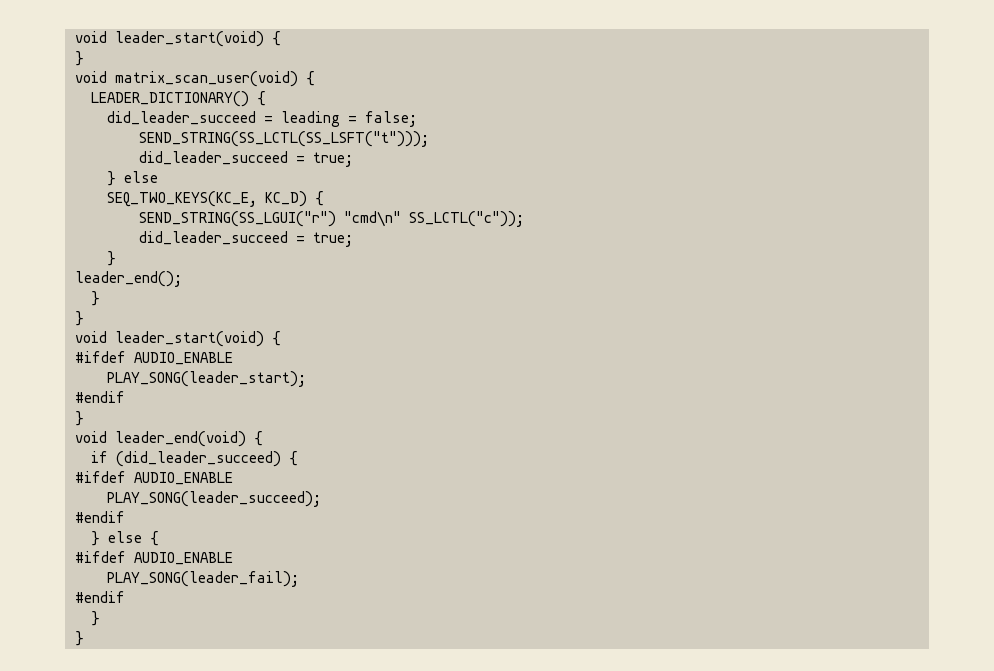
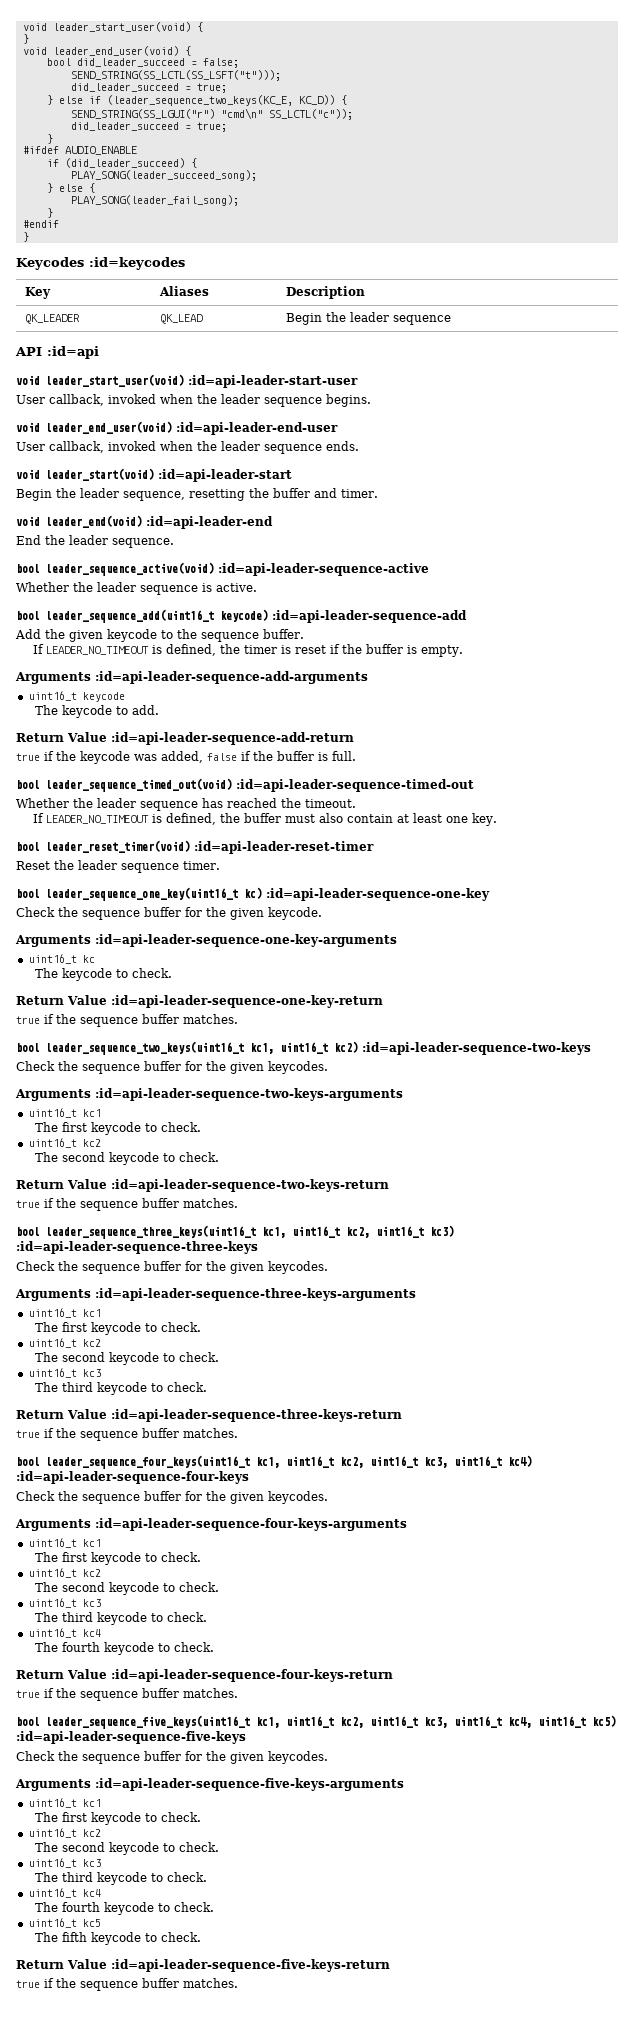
[74,31,264,47] void leader_start(void) -> [22,22,191,32] void leader_start_user(void)
[114,71,315,87] [90,91,266,107] [106,111,340,127] matrix_scan_user(void) { // LEADER_DICTIONARY() { // did_leader_succeed = leading -> [52,46,191,56] [46,58,185,67] leader_end_user(void) { // bool did_leader_succeed
[106,191,307,207] // SEQ_TWO_KEYS(KC_E, KC_D) -> [88,95,335,106] if (leader_sequence_two_keys(KC_E, KC_D))
[74,271,182,287] [90,291,100,306] [74,311,84,326] [74,331,281,347] [74,351,233,365] [106,371,306,387] [74,391,125,403] [74,411,84,426] [74,431,263,447] [90,451,298,467] [74,471,233,485] [106,491,321,507] [74,511,125,523] [90,531,159,546] [74,551,233,565] [106,571,299,587] [74,591,125,603] [90,611,100,626] [74,631,84,646] leader_end(); // } // } // void leader_start(void) { // #ifdef AUDIO_ENABLE // PLAY_SONG(leader_start); // #endif // } // void leader_end(void) { // if (did_leader_succeed) { // #ifdef AUDIO_ENABLE // PLAY_SONG(leader_succeed); // #endif // } else { // #ifdef AUDIO_ENABLE // PLAY_SONG(leader_fail); // #endif // } // } -> [22,146,137,155] [46,158,197,168] [70,170,257,181] [46,183,95,193] [70,195,239,206] [46,208,53,218] [22,220,59,228] [22,232,29,242] [16,257,185,270] [25,287,52,299] [159,286,210,296] [286,286,366,299] [25,314,81,324] [160,314,204,324] [286,312,452,325] [15,346,99,359] [16,374,358,388] [16,394,371,407] [16,421,338,435] [16,441,359,454] [16,468,292,482] [16,488,378,501] [16,515,273,529] [16,535,174,548] [16,562,429,576] [16,582,257,595] [16,609,467,623] [15,629,304,642] [33,644,464,657] [15,671,368,684] [28,691,125,702] [35,705,160,718] [16,732,354,745] [16,751,356,764] [16,778,474,792] [16,798,356,811] [33,813,498,826] [16,840,374,854] [16,860,220,873] [16,887,490,901] [16,907,322,920] [15,934,397,947] [28,954,95,964] [35,968,173,981] [16,995,383,1008] [16,1014,238,1027] [16,1041,591,1055] [16,1061,328,1074] [15,1088,403,1101] [28,1108,101,1118] [35,1122,202,1135] [28,1138,101,1148] [35,1152,220,1165] [16,1179,389,1192] [16,1198,238,1211] [16,1225,454,1239] [16,1241,258,1254] [16,1261,328,1274] [15,1288,416,1301] [28,1308,101,1318] [35,1322,202,1335] [28,1338,101,1348] [35,1352,220,1365] [28,1368,101,1378] [35,1382,208,1395] [16,1409,402,1422] [16,1428,238,1441] [16,1455,532,1469] [16,1471,249,1484] [16,1491,328,1504] [15,1518,407,1531] [28,1538,101,1548] [35,1552,202,1565] [28,1568,101,1578] [35,1582,220,1595] [28,1598,101,1608] [35,1612,208,1625] [28,1628,101,1638] [35,1642,215,1655] [16,1669,393,1682] [16,1688,238,1701] [16,1715,616,1729] [16,1731,246,1744] [16,1751,328,1764] [15,1778,404,1791] [28,1798,101,1808] [35,1812,202,1825] [28,1828,101,1838] [35,1842,220,1855] [28,1858,101,1868] [35,1872,208,1885] [28,1888,101,1898] [35,1902,215,1915] [28,1918,101,1928] [35,1932,202,1945] [16,1959,390,1972] [16,1978,238,1991] #ifdef AUDIO_ENABLE // if (did_leader_succeed) { // PLAY_SONG(leader_succeed_song); // } else { // PLAY_SONG(leader_fail_song); // } // #endif // } // Keycodes :id=keycodes // Key | Aliases | Description // QK_LEADER | QK_LEAD | Begin the leader sequence // API :id=api // void leader_start_user(void) :id=api-leader-start-user // User callback, invoked when the leader sequence begins. // void leader_end_user(void) :id=api-leader-end-user // User callback, invoked when the leader sequence ends. // void leader_start(void) :id=api-leader-start // Begin the leader sequence, resetting the buffer and timer. // void leader_end(void) :id=api-leader-end // End the leader sequence. // bool leader_sequence_active(void) :id=api-leader-sequence-active // Whether the leader sequence is active. // bool leader_sequence_add(uint16_t keycode) :id=api-leader-sequence-add // Add the given keycode to the sequence buffer. // If LEADER_NO_TIMEOUT is defined, the timer is reset if the buffer is empty. // Arguments :id=api-leader-sequence-add-arguments // uint16_t keycode // The keycode to add. // Return Value :id=api-leader-sequence-add-return // true if the keycode was added, false if the buffer is full. // bool leader_sequence_timed_out(void) :id=api-leader-sequence-timed-out // Whether the leader sequence has reached the timeout. // If LEADER_NO_TIMEOUT is defined, the buffer must also contain at least one key. // bool leader_reset_timer(void) :id=api-leader-reset-timer // Reset the leader sequence timer. // bool leader_sequence_one_key(uint16_t kc) :id=api-leader-sequence-one-key // Check the sequence buffer for the given keycode. // Arguments :id=api-leader-sequence-one-key-arguments // uint16_t kc // The keycode to check. // Return Value :id=api-leader-sequence-one-key-return // true if the sequence buffer matches. // bool leader_sequence_two_keys(uint16_t kc1, uint16_t kc2) :id=api-leader-sequence-two-keys // Check the sequence buffer for the given keycodes. // Arguments :id=api-leader-sequence-two-keys-arguments // uint16_t kc1 // The first keycode to check. // uint16_t kc2 // The second keycode to check. // Return Value :id=api-leader-sequence-two-keys-return // true if the sequence buffer matches. // bool leader_sequence_three_keys(uint16_t kc1, uint16_t kc2, uint16_t kc3) :id=api-leader-sequence-three-keys // Check the sequence buffer for the given keycodes. // Arguments :id=api-leader-sequence-three-keys-arguments // uint16_t kc1 // The first keycode to check. // uint16_t kc2 // The second keycode to check. // uint16_t kc3 // The third keycode to check. // Return Value :id=api-leader-sequence-three-keys-return // true if the sequence buffer matches. // bool leader_sequence_four_keys(uint16_t kc1, uint16_t kc2, uint16_t kc3, uint16_t kc4) :id=api-leader-sequence-four-keys // Check the sequence buffer for the given keycodes. // Arguments :id=api-leader-sequence-four-keys-arguments // uint16_t kc1 // The first keycode to check. // uint16_t kc2 // The second keycode to check. // uint16_t kc3 // The third keycode to check. // uint16_t kc4 // The fourth keycode to check. // Return Value :id=api-leader-sequence-four-keys-return // true if the sequence buffer matches. // bool leader_sequence_five_keys(uint16_t kc1, uint16_t kc2, uint16_t kc3, uint16_t kc4, uint16_t kc5) :id=api-leader-sequence-five-keys // Check the sequence buffer for the given keycodes. // Arguments :id=api-leader-sequence-five-keys-arguments // uint16_t kc1 // The first keycode to check. // uint16_t kc2 // The second keycode to check. // uint16_t kc3 // The third keycode to check. // uint16_t kc4 // The fourth keycode to check. // uint16_t kc5 // The fifth keycode to check. // Return Value :id=api-leader-sequence-five-keys-return // true if the sequence buffer matches.

